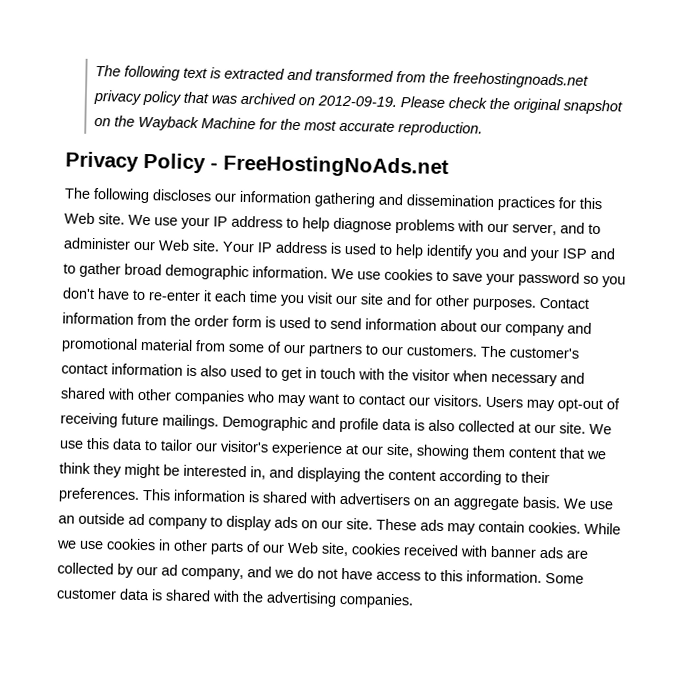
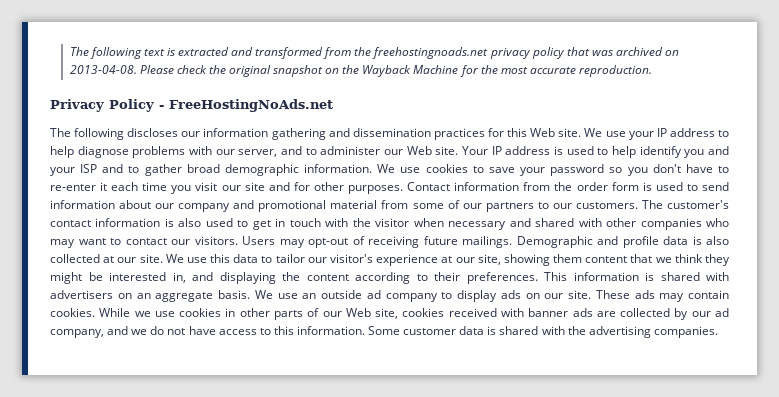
[316,95,397,108] 2012-09-19. -> [69,65,137,74] 2013-04-08.

